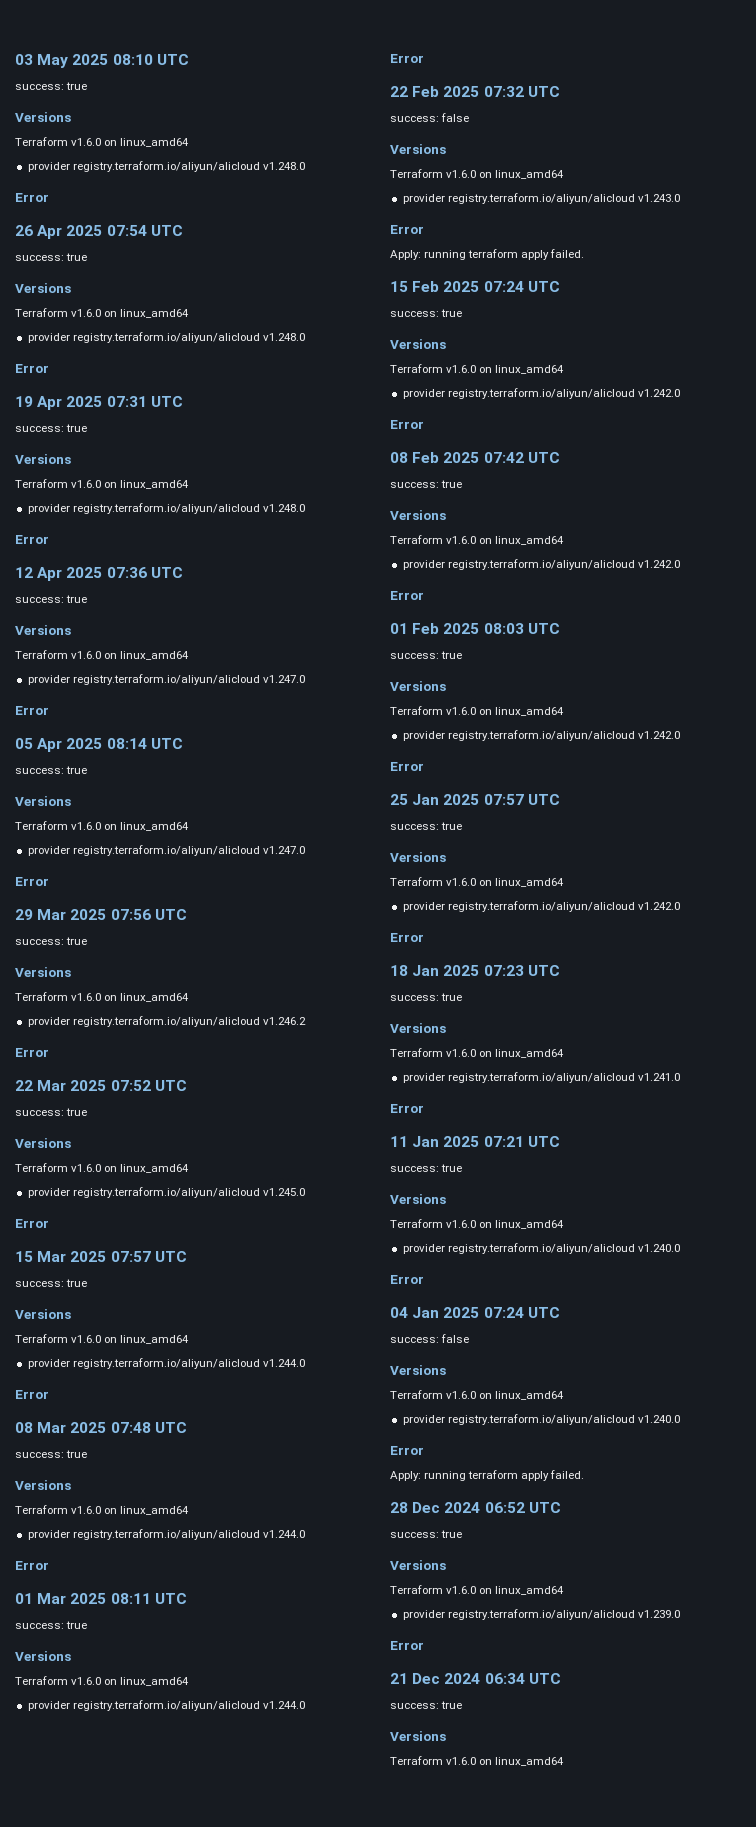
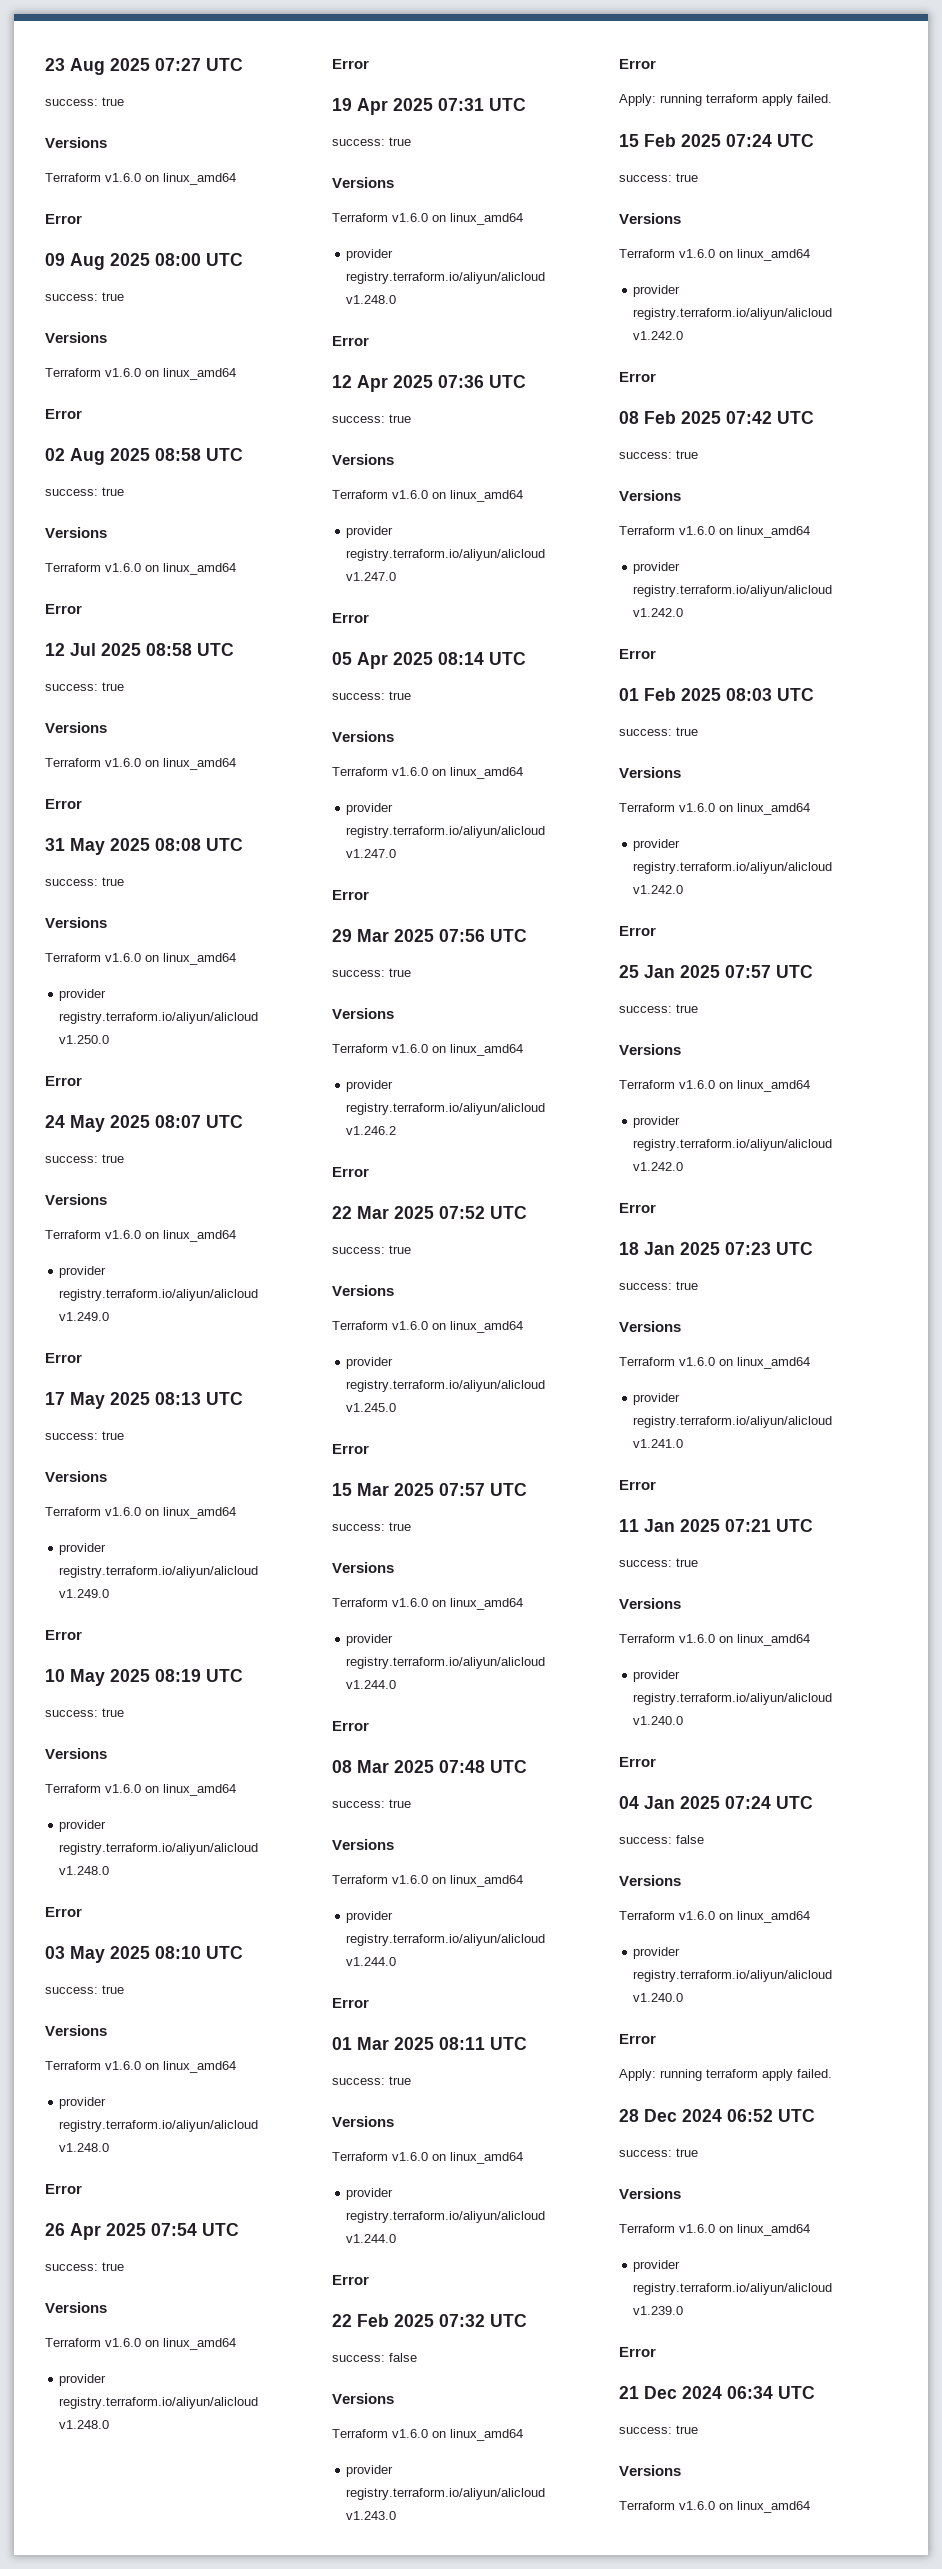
(15, 59) none -> [45,58,243,75] [45,97,124,106] [45,137,107,148] [45,173,236,185] [45,214,82,224] [45,253,243,270] [45,292,124,301] [45,332,107,343] [45,368,236,380] [45,409,82,419] [45,448,243,465] [45,487,124,496] [45,527,107,538] [45,563,236,575] [45,604,82,614] [45,643,234,656] [45,682,124,691] [45,722,107,733] [45,758,236,770] [45,799,82,809] [45,838,243,855] [45,877,124,886] [45,917,107,928] [45,953,236,965] [59,989,107,1001] [59,1012,259,1024] [59,1035,110,1044] [45,1076,82,1086] [45,1115,243,1132] [45,1154,124,1163] [45,1194,107,1205] [45,1230,236,1242] [59,1266,107,1278] [59,1289,259,1301] [59,1312,110,1321] [45,1353,82,1363] [45,1392,243,1409] [45,1431,124,1440] [45,1471,107,1482] [45,1507,236,1519] [59,1543,107,1555] [59,1566,259,1578] [59,1589,110,1598] [45,1630,82,1640] [45,1669,243,1686] [45,1708,124,1717] [45,1748,107,1759] [45,1784,236,1796] [59,1820,107,1832] [59,1843,259,1855] [59,1866,110,1875] [45,1907,82,1917] 23 Aug 2025 07:27 UTC // success: true // Versions // Terraform v1.6.0 on linux_amd64 // Error // 09 Aug 2025 08:00 UTC // success: true // Versions // Terraform v1.6.0 on linux_amd64 // Error // 02 Aug 2025 08:58 UTC // success: true // Versions // Terraform v1.6.0 on linux_amd64 // Error // 12 Jul 2025 08:58 UTC // success: true // Versions // Terraform v1.6.0 on linux_amd64 // Error // 31 May 2025 08:08 UTC // success: true // Versions // Terraform v1.6.0 on linux_amd64 // provider registry.terraform.io/aliyun/alicloud v1.250.0 // Error // 24 May 2025 08:07 UTC // success: true // Versions // Terraform v1.6.0 on linux_amd64 // provider registry.terraform.io/aliyun/alicloud v1.249.0 // Error // 17 May 2025 08:13 UTC // success: true // Versions // Terraform v1.6.0 on linux_amd64 // provider registry.terraform.io/aliyun/alicloud v1.249.0 // Error // 10 May 2025 08:19 UTC // success: true // Versions // Terraform v1.6.0 on linux_amd64 // provider registry.terraform.io/aliyun/alicloud v1.248.0 // Error //

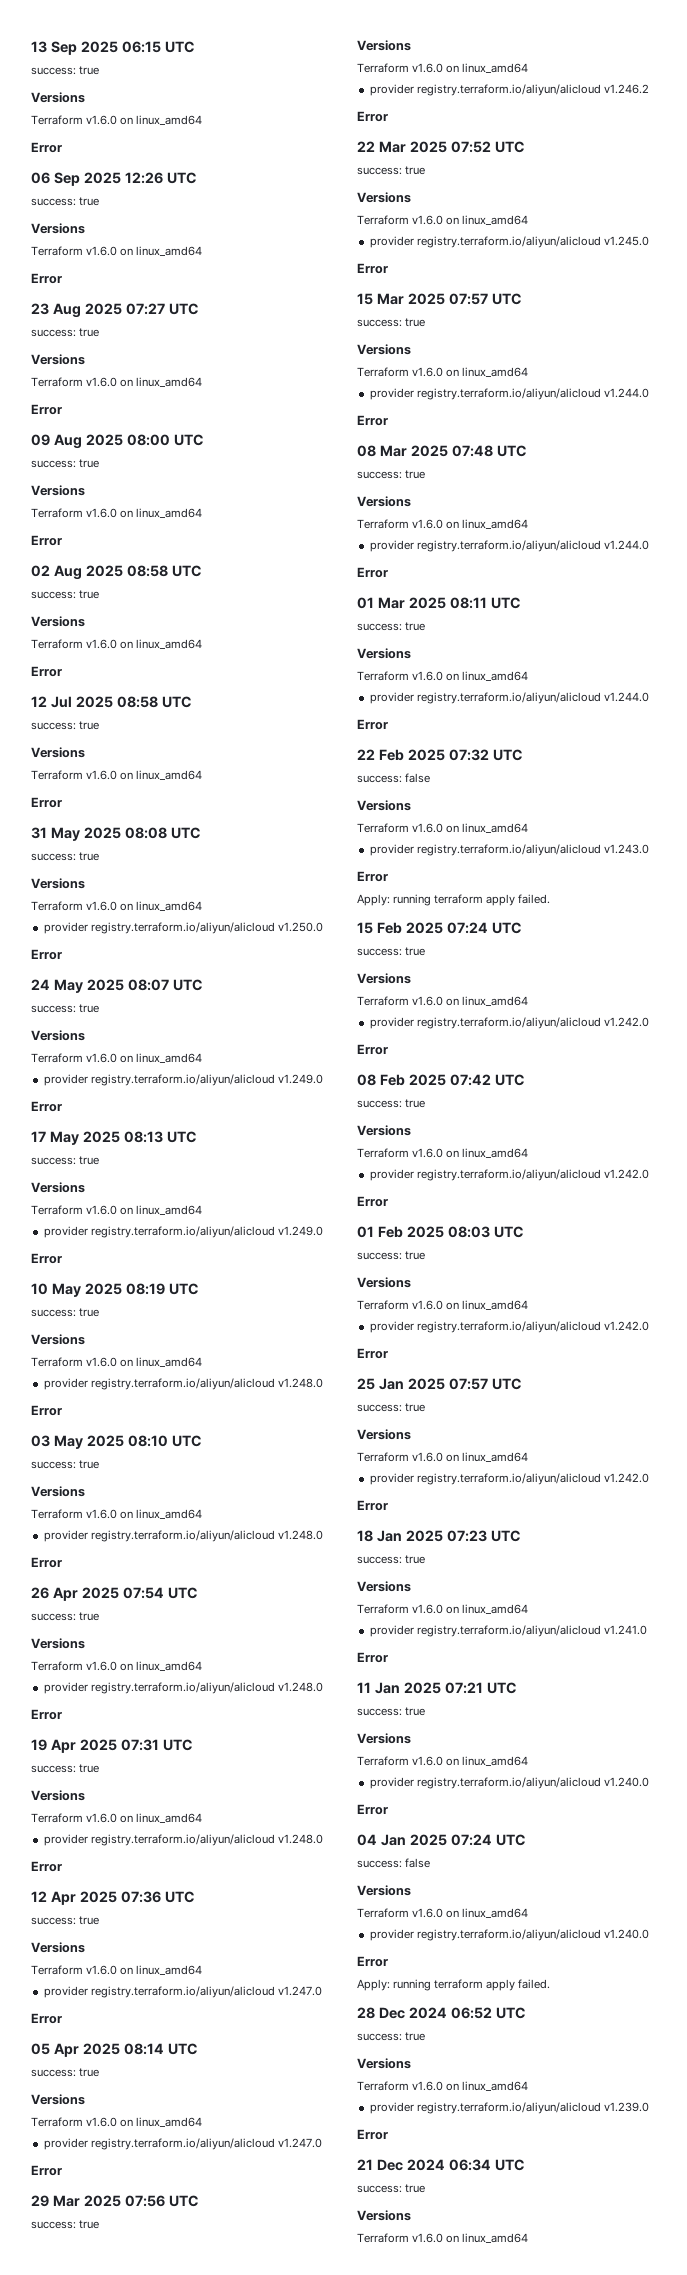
(45, 64) none -> [31,41,195,55] [31,66,100,75] [31,92,85,103] [31,115,203,125] [31,142,62,153] [31,172,197,186] [31,197,100,206] [31,223,85,234] [31,246,203,256] [31,273,62,284] 13 Sep 2025 06:15 UTC // success: true // Versions // Terraform v1.6.0 on linux_amd64 // Error // 06 Sep 2025 12:26 UTC // success: true // Versions // Terraform v1.6.0 on linux_amd64 // Error //

